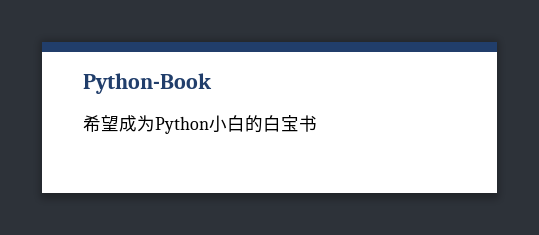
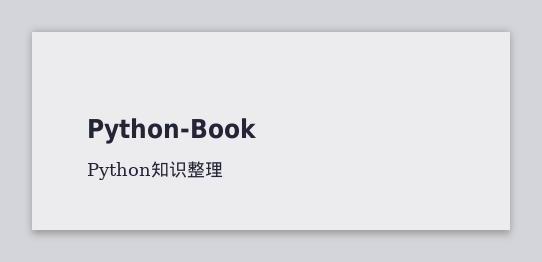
[83,115,317,134] 希望成为Python小白的白宝书 -> [87,161,223,180] Python知识整理

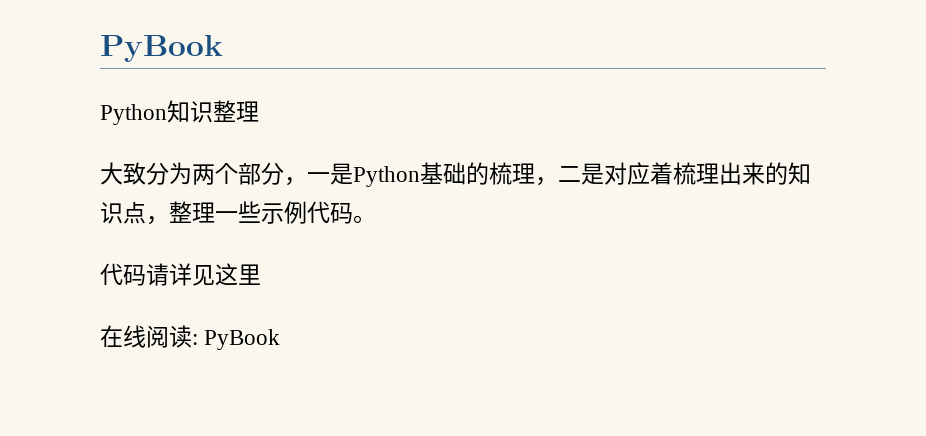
[87,118,257,144] Python-Book -> [100,35,223,62] PyBook
(223, 170) none -> [100,162,811,187] [100,201,376,225] [100,263,261,286] [100,325,281,350] // 大致分为两个部分，一是Python基础的梳理，二是对应着梳理出来的知识点，整理一些示例代码。 // 代码请详见这里 // 在线阅读: PyBook

